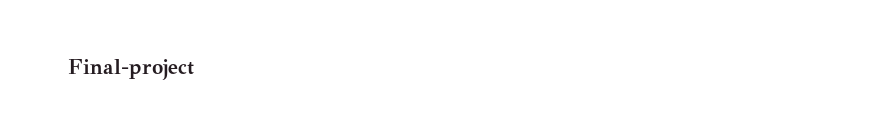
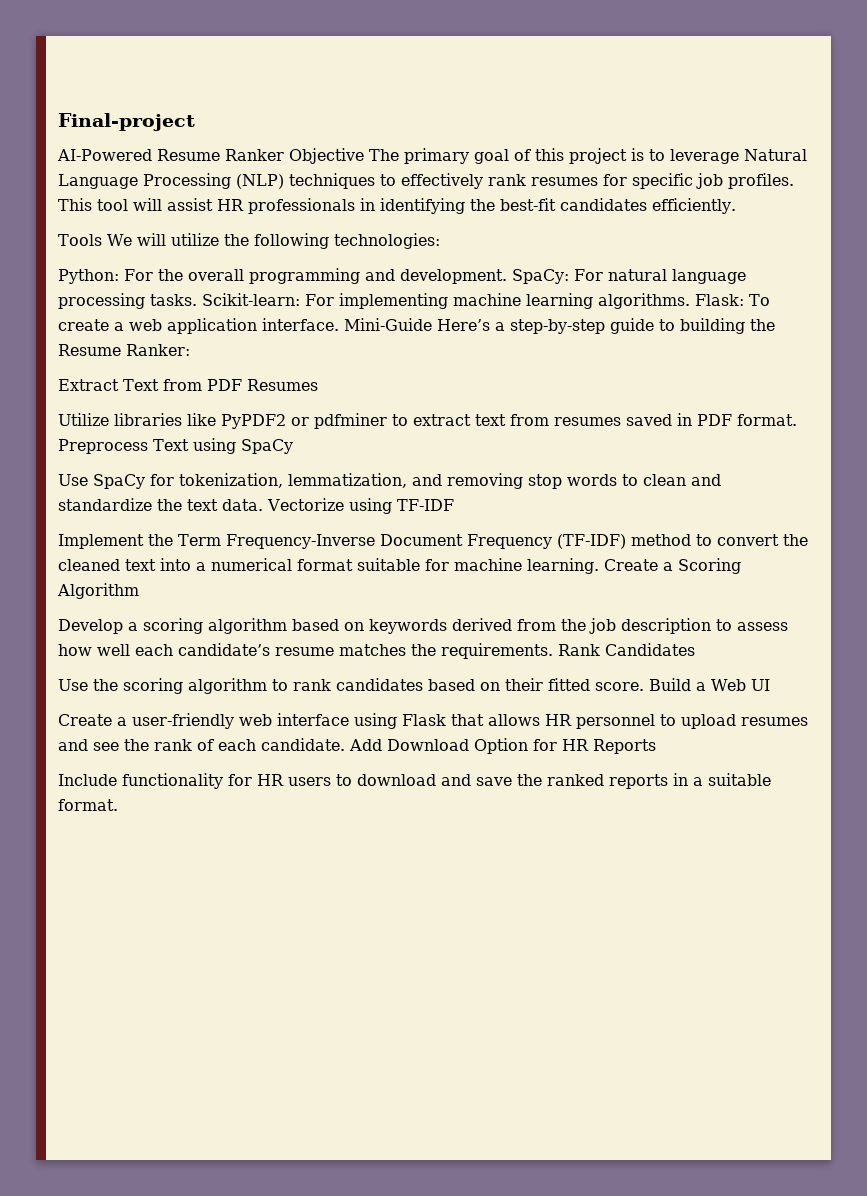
(194, 69) none -> [57,148,807,164] [58,173,794,189] [58,198,736,214] [58,233,440,249] [58,268,746,284] [58,293,770,309] [58,318,775,334] [58,344,190,356] [58,379,318,391] [58,413,797,429] [58,438,293,454] [58,473,721,489] [58,498,454,514] [58,534,808,549] [58,558,741,574] [57,583,139,599] [58,618,788,634] [58,643,695,659] [58,678,770,694] [58,713,808,729] [58,738,656,754] [58,773,771,789] [58,799,118,811] // AI-Powered Resume Ranker Objective The primary goal of this project is to leverage Natural Language Processing (NLP) techniques to effectively rank resumes for specific job profiles. This tool will assist HR professionals in identifying the best-fit candidates efficiently. // Tools We will utilize the following technologies: // Python: For the overall programming and development. SpaCy: For natural language processing tasks. Scikit-learn: For implementing machine learning algorithms. Flask: To create a web application interface. Mini-Guide Here’s a step-by-step guide to building the Resume Ranker: // Extract Text from PDF Resumes // Utilize libraries like PyPDF2 or pdfminer to extract text from resumes saved in PDF format. Preprocess Text using SpaCy // Use SpaCy for tokenization, lemmatization, and removing stop words to clean and standardize the text data. Vectorize using TF-IDF // Implement the Term Frequency-Inverse Document Frequency (TF-IDF) method to convert the cleaned text into a numerical format suitable for machine learning. Create a Scoring Algorithm // Develop a scoring algorithm based on keywords derived from the job description to assess how well each candidate’s resume matches the requirements. Rank Candidates // Use the scoring algorithm to rank candidates based on their fitted score. Build a Web UI // Create a user-friendly web interface using Flask that allows HR personnel to upload resumes and see the rank of each candidate. Add Download Option for HR Reports // Include functionality for HR users to download and save the ranked reports in a suitable format.

